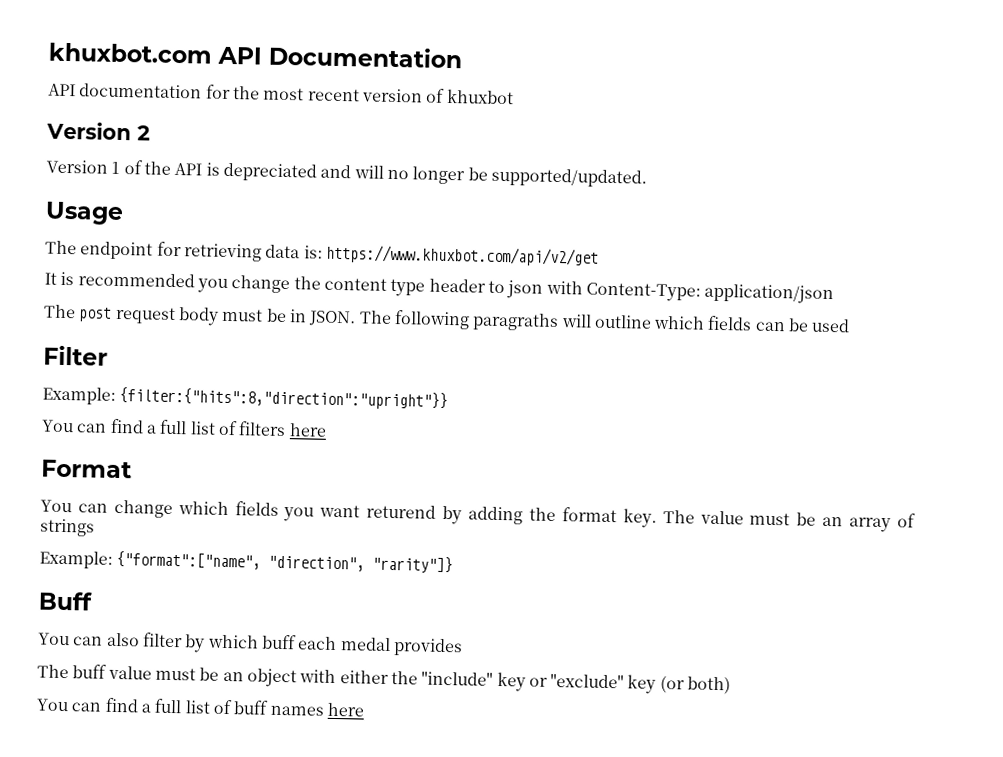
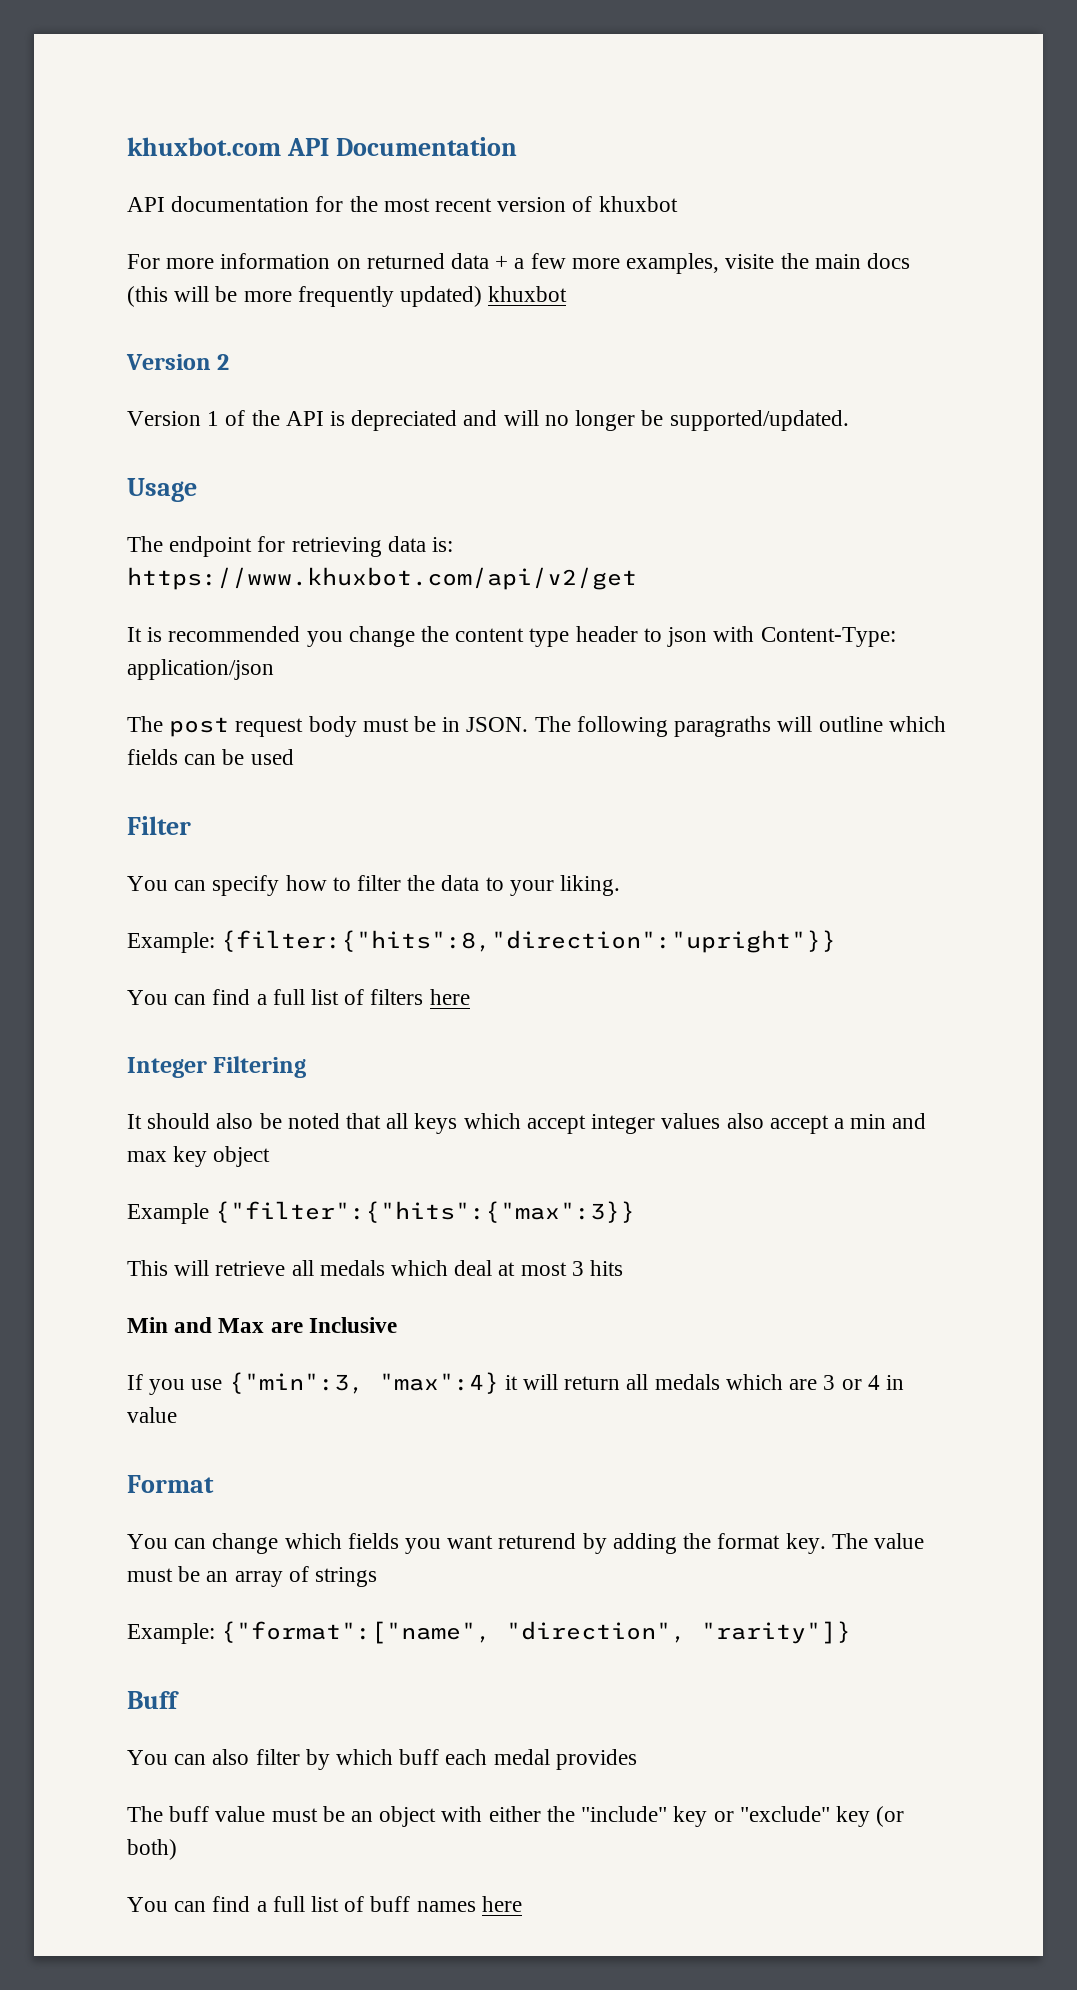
(514, 96) none -> [127,253,910,274] [127,286,568,307] // For more information on returned data + a few more examples, visite the main docs (this will be more frequently updated) khuxbot
(108, 355) none -> [127,875,621,896] // You can specify how to filter the data to your liking.
(327, 430) none -> [127,1056,307,1078] [127,1113,927,1134] [127,1146,271,1167] [127,1201,636,1224] [127,1260,624,1276] [127,1317,397,1333] [127,1372,904,1395] [127,1407,177,1423] // Integer Filtering // It should also be noted that all keys which accept integer values also accept a min and max key object // Example {"filter":{"hits":{"max":3}} // This will retrieve all medals which deal at most 3 hits // Min and Max are Inclusive // If you use {"min":3, "max":4} it will return all medals which are 3 or 4 in value

